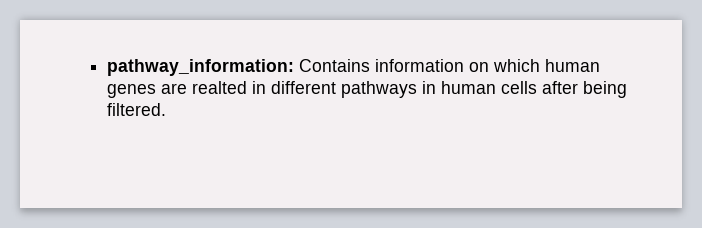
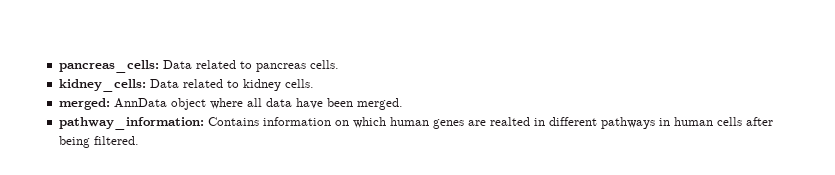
(106, 67) none -> [58,60,339,73] [58,79,314,92] [58,98,403,110] pancreas_cells: Data related to pancreas cells. // kidney_cells: Data related to kidney cells. // merged: AnnData object where all data have been merged. //

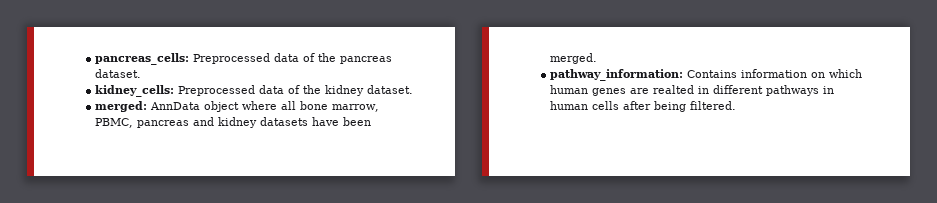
[162,60,339,72] [58,79,314,92] Data related to pancreas cells. // kidney_cells: Data related to kidney cells. -> [193,53,393,64] [95,69,142,78] [95,85,414,97] Preprocessed data of the pancreas dataset. // kidney_cells: Preprocessed data of the kidney dataset.
[265,98,292,107] data -> [300,101,380,112] [95,117,309,128] bone marrow, PBMC, pancreas and kidney datasets

